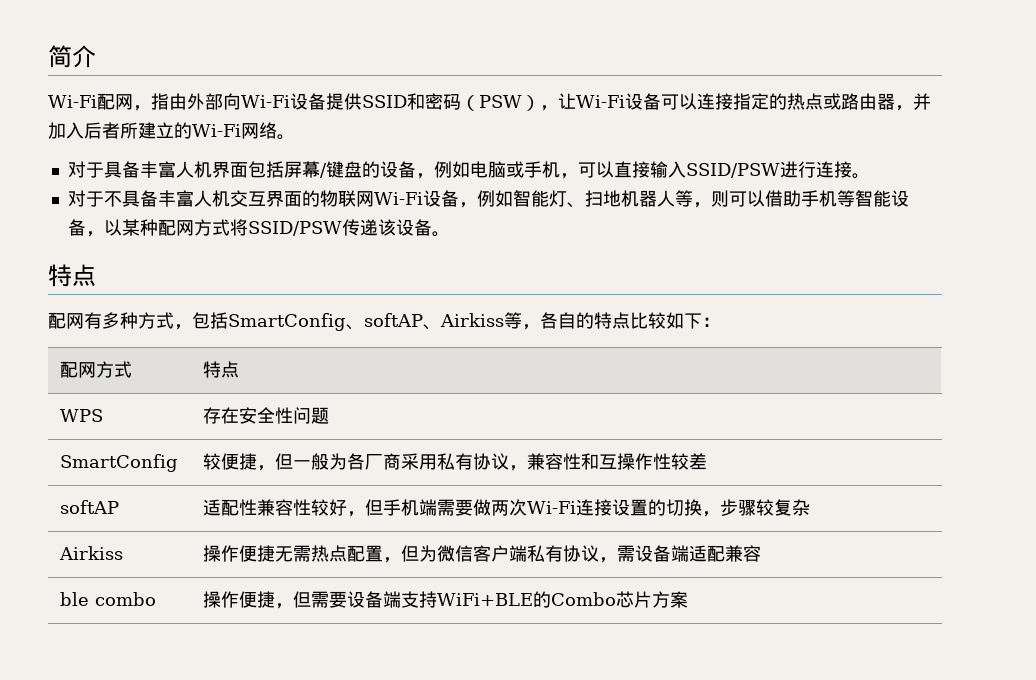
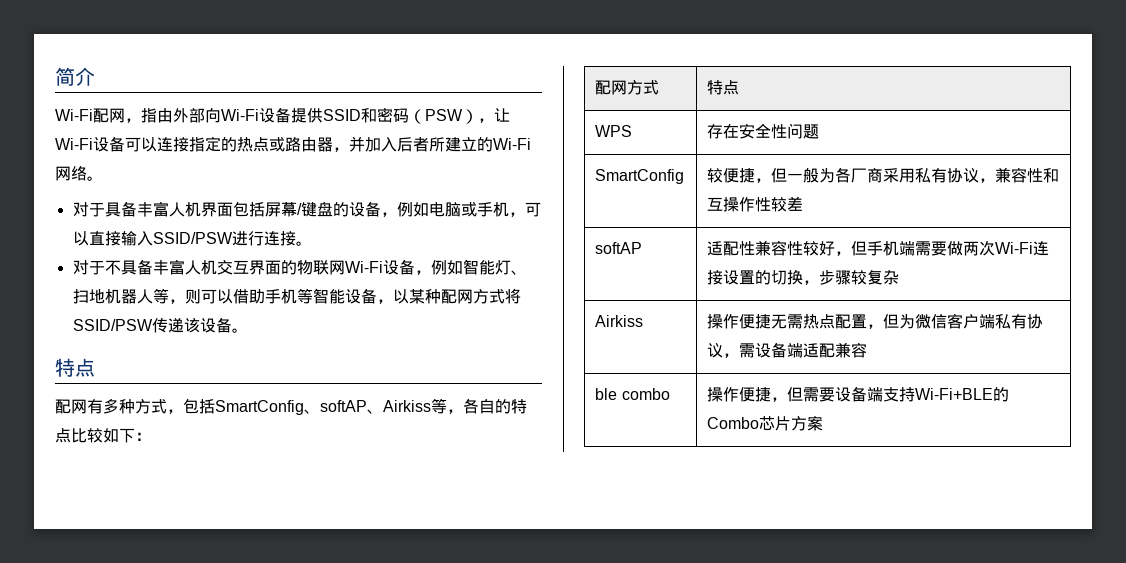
[437,593,534,606] WiFi+BLE -> [915,388,994,400] Wi-Fi+BLE

